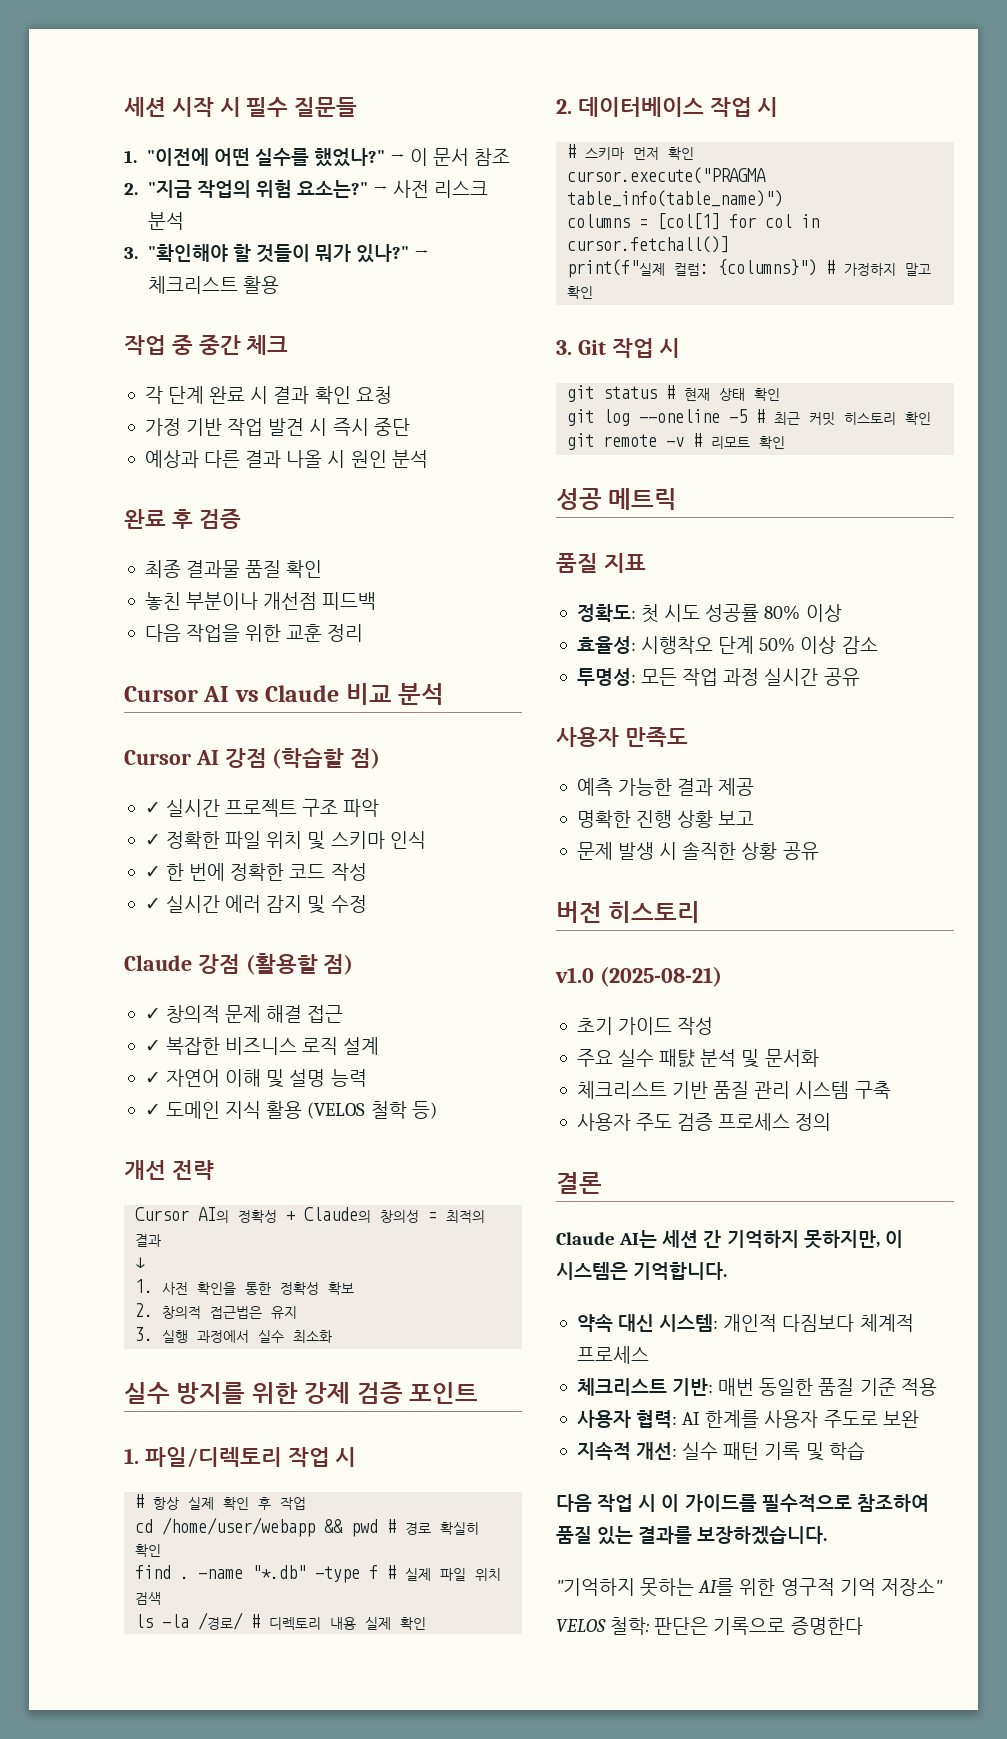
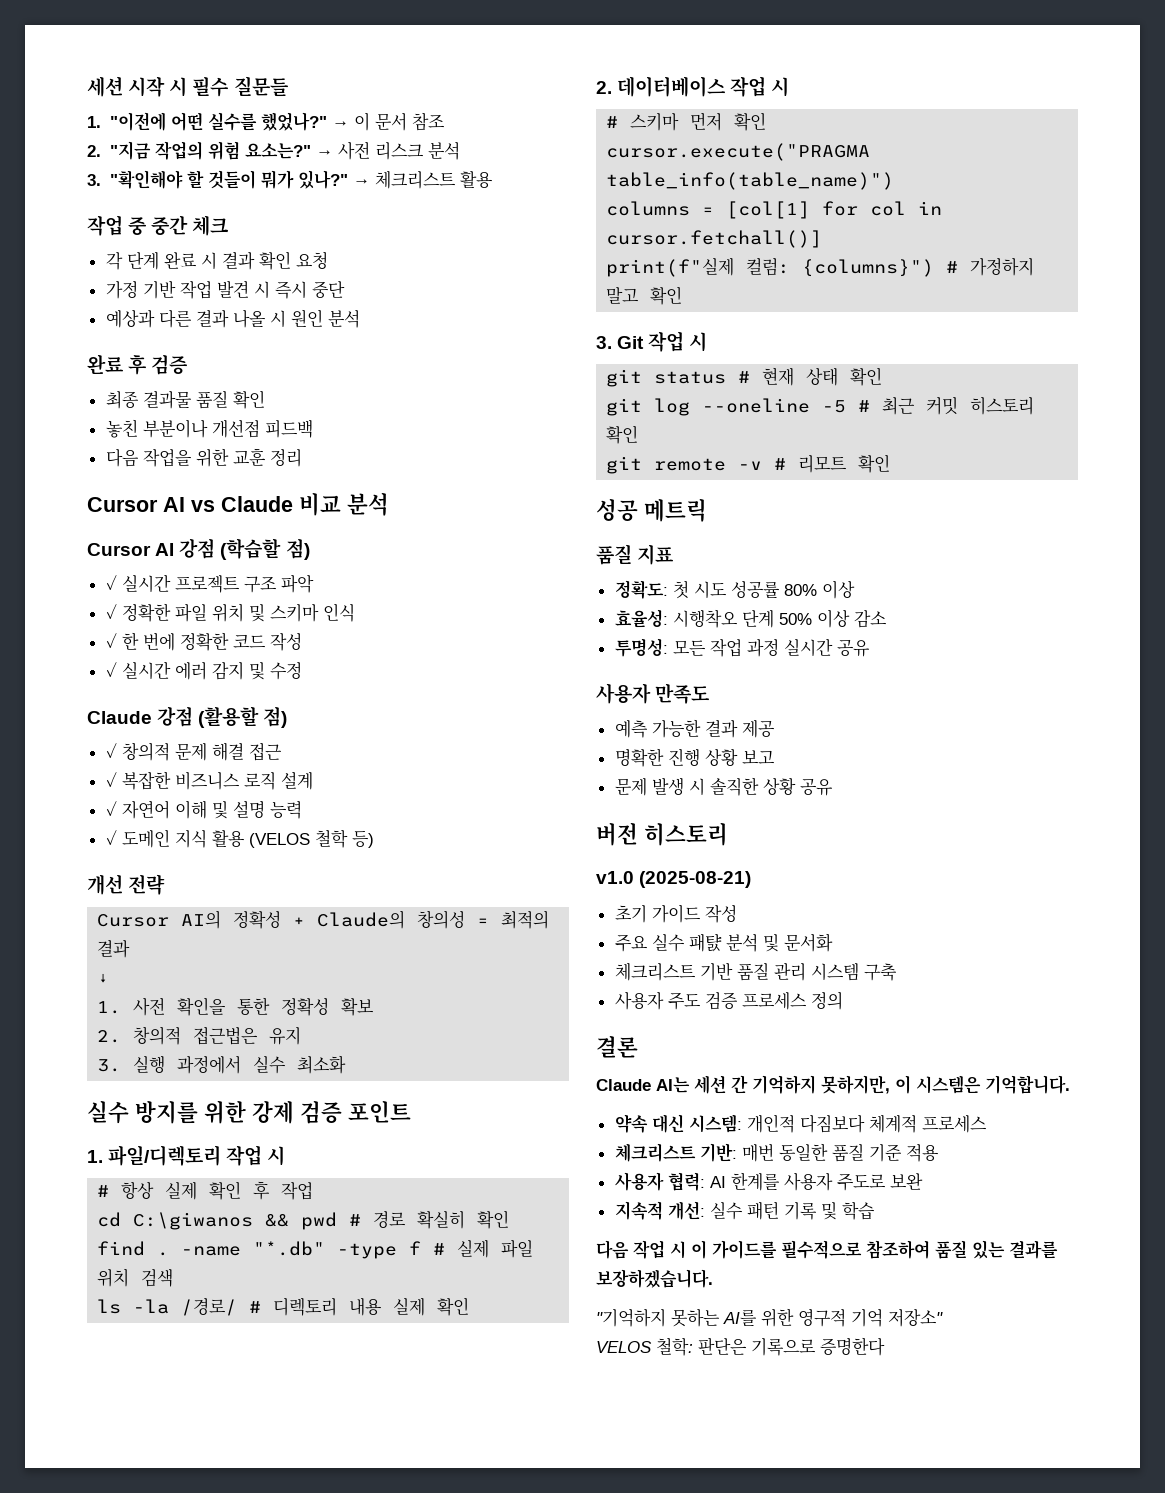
[162,1517,316,1537] /home/user/webapp -> [133,1212,254,1230] C:\giwanos

